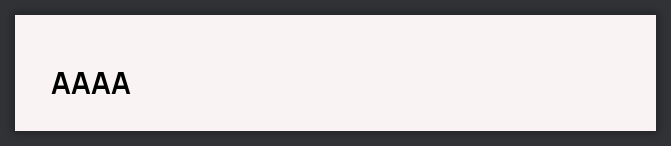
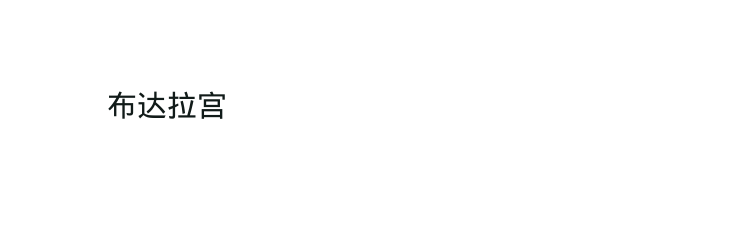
[51,72,131,94] AAAA -> [107,91,227,119] 布达拉宫

